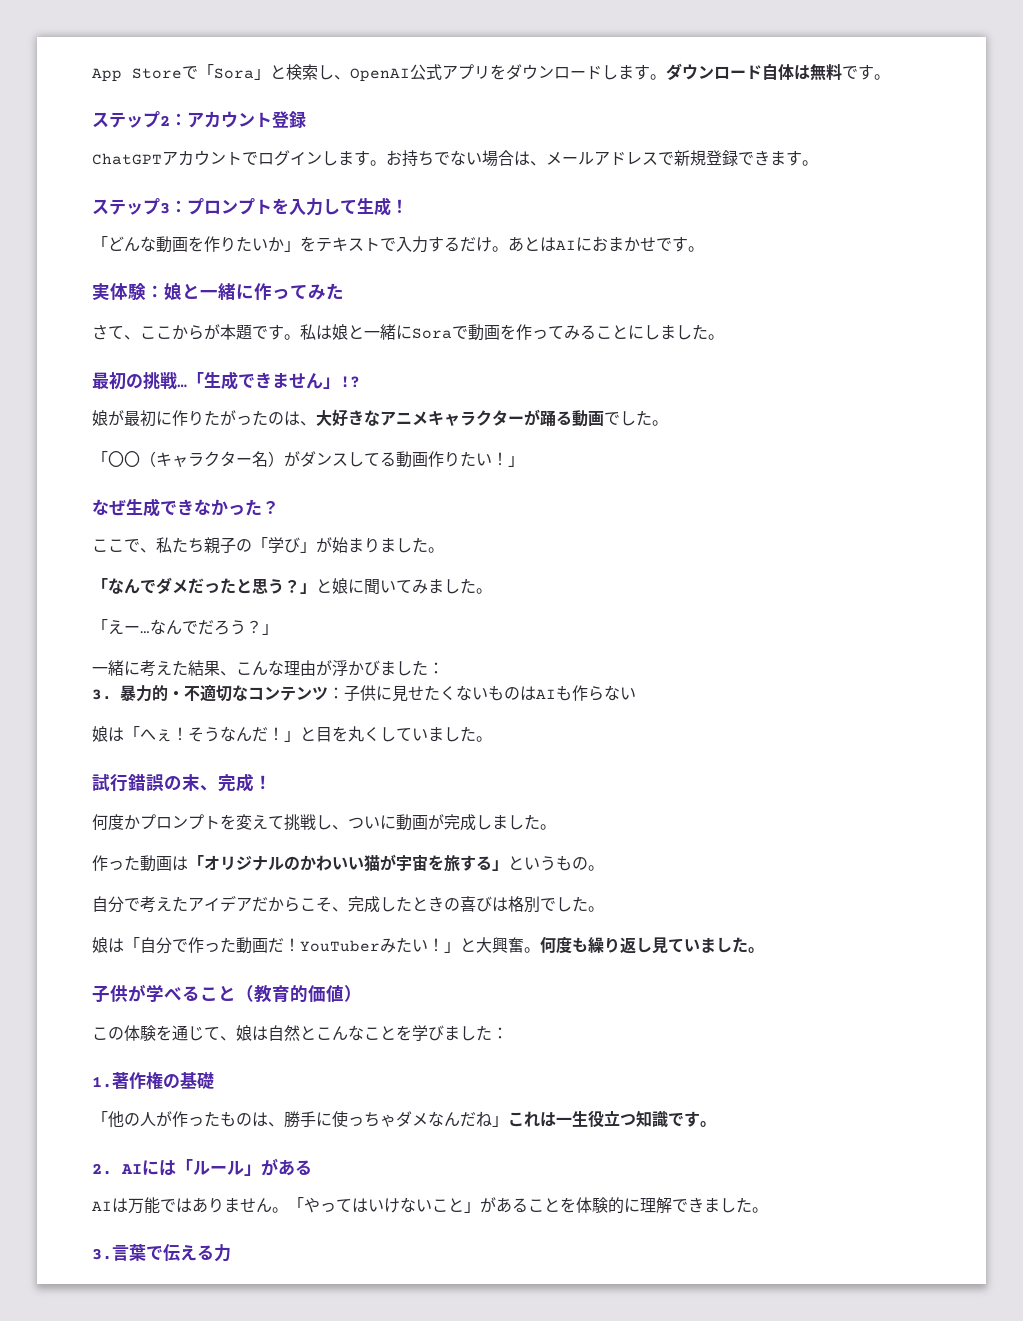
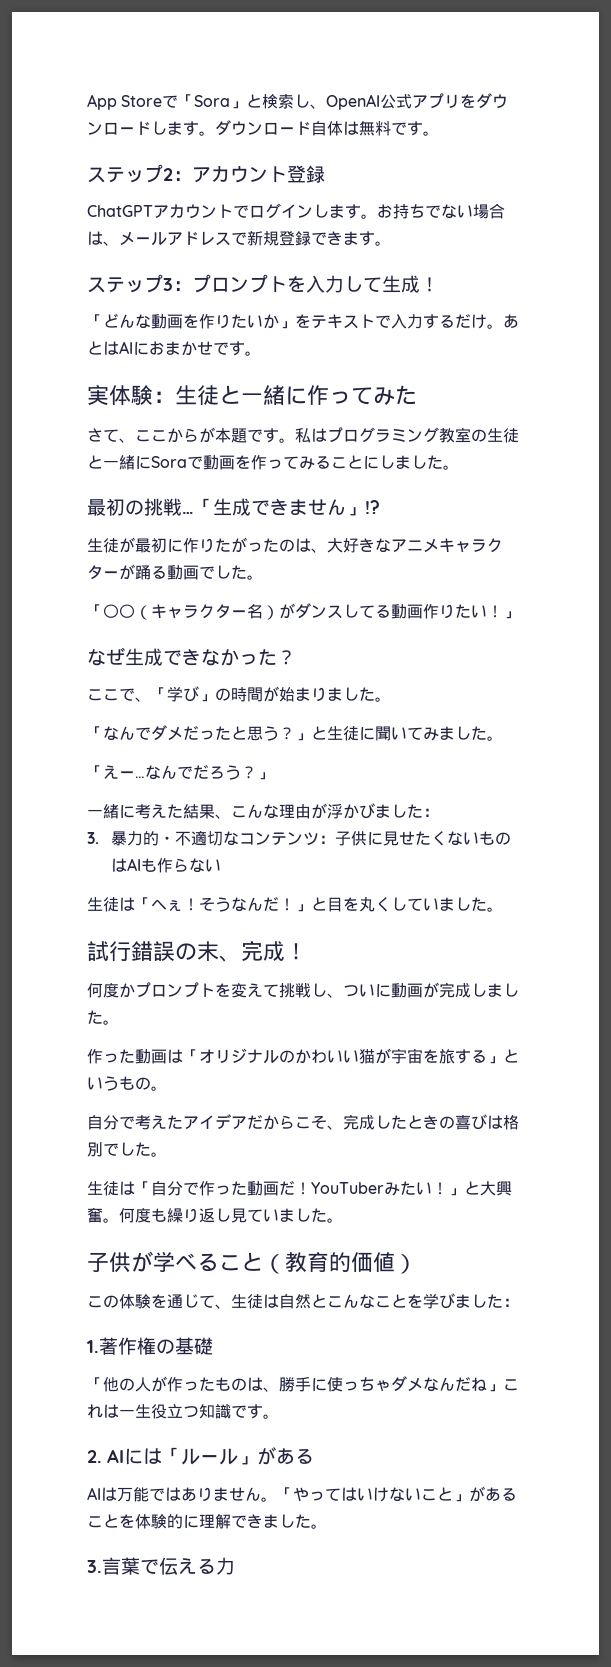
[164,283,182,300] 娘 -> [175,385,219,406] 生徒
[332,324,348,340] 娘 -> [327,427,519,443] プログラミング教室の生徒
[92,410,108,426] 娘 -> [87,538,119,553] 生徒
[156,537,252,554] 私たち親子の -> (151, 699) none
(316, 547) none -> [215,687,263,702] の時間
[332,578,348,594] 娘 -> [327,726,359,741] 生徒
[92,726,108,742] 娘 -> [87,897,119,912] 生徒
[92,937,108,953] 娘 -> [87,1181,119,1196] 生徒
[236,1025,252,1041] 娘 -> [231,1294,263,1309] 生徒

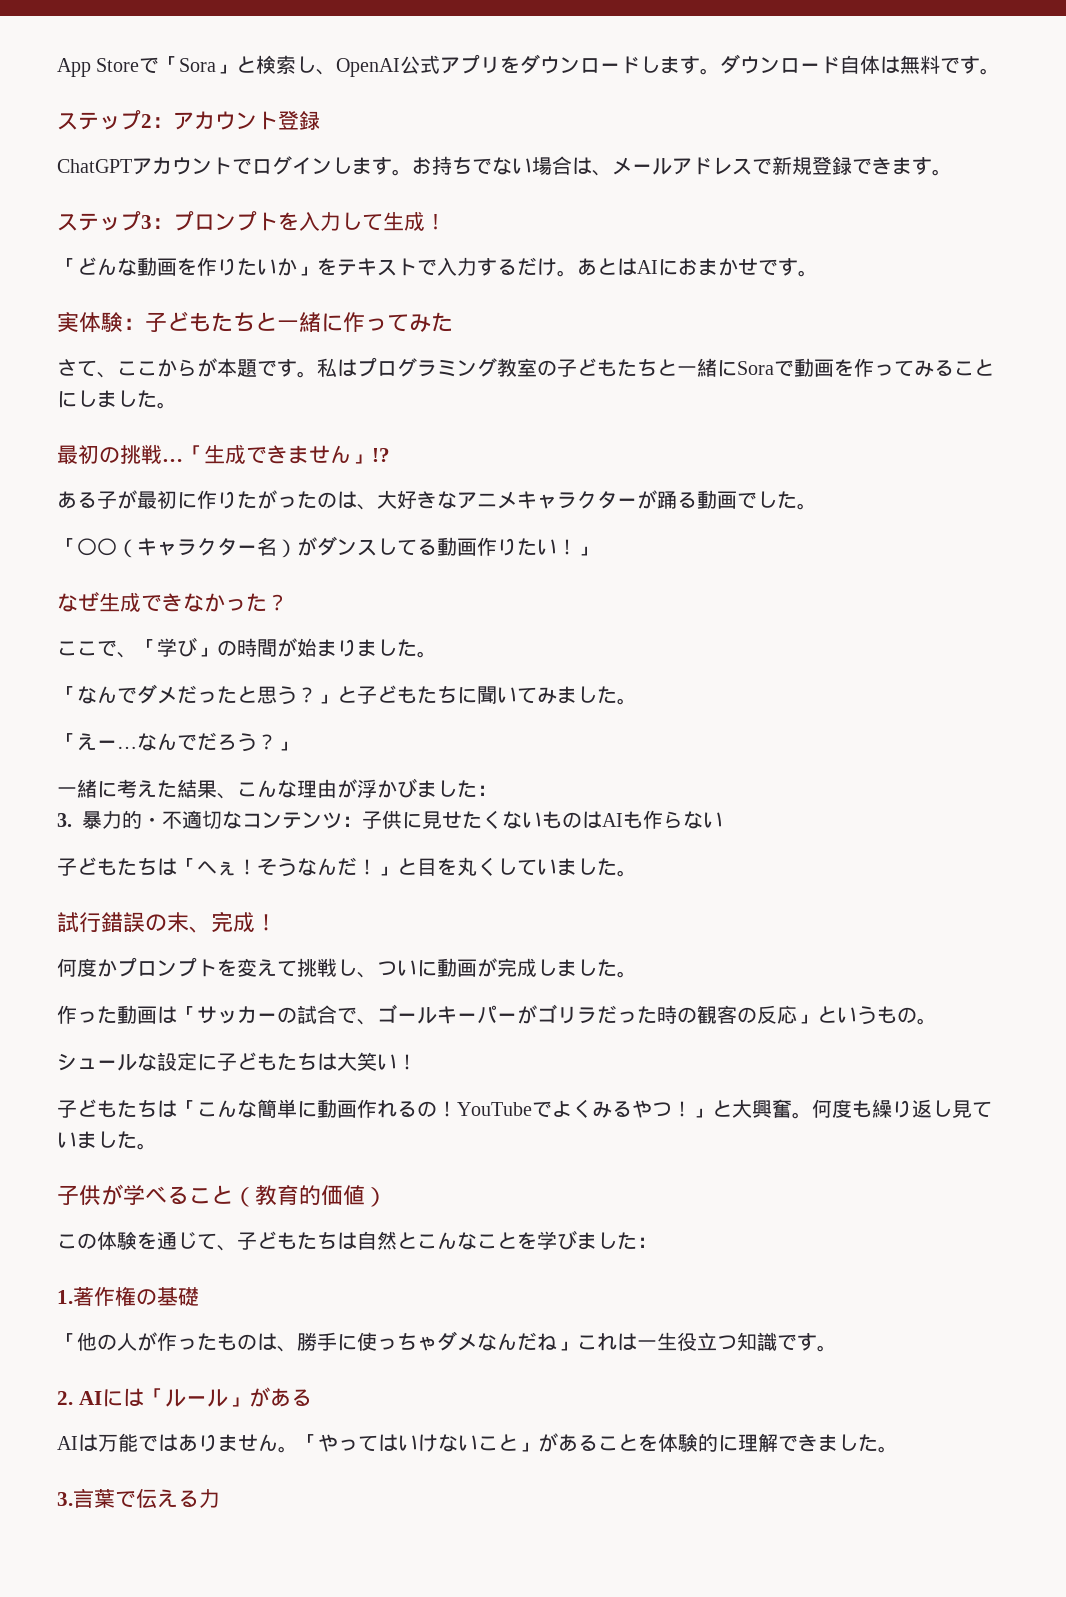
[175,385,219,406] 生徒 -> [145,311,255,332] 子どもたち
[487,428,519,443] 生徒 -> [557,358,657,377] 子どもたち
[87,538,119,553] 生徒 -> [57,491,117,509] ある子
[327,726,359,741] 生徒 -> [357,685,457,704] 子どもたち
[87,897,119,912] 生徒 -> [57,857,157,876] 子どもたち
[199,1048,519,1064] [87,1076,167,1091] [87,1114,519,1130] [87,1142,167,1157] [87,1181,432,1196] オリジナルのかわいい猫が宇宙を旅する」というもの。 // 自分で考えたアイデアだからこそ、完成したときの喜びは格別でした。 // 生徒は「自分で作った動画だ！YouTuberみたい -> [197,1004,937,1025] [57,1052,417,1071] [57,1099,672,1118] サッカーの試合で、ゴールキーパーがゴリラだった時の観客の反応」というもの。 // シュールな設定に子どもたちは大笑い！ // 子どもたちは「こんな簡単に動画作れるの！YouTubeでよくみるやつ
[231,1294,263,1309] 生徒 -> [237,1231,337,1250] 子どもたち

